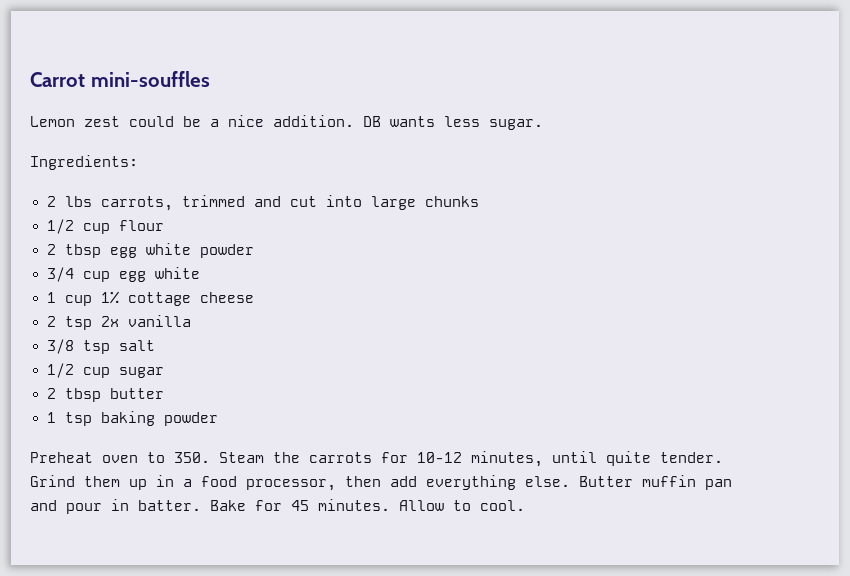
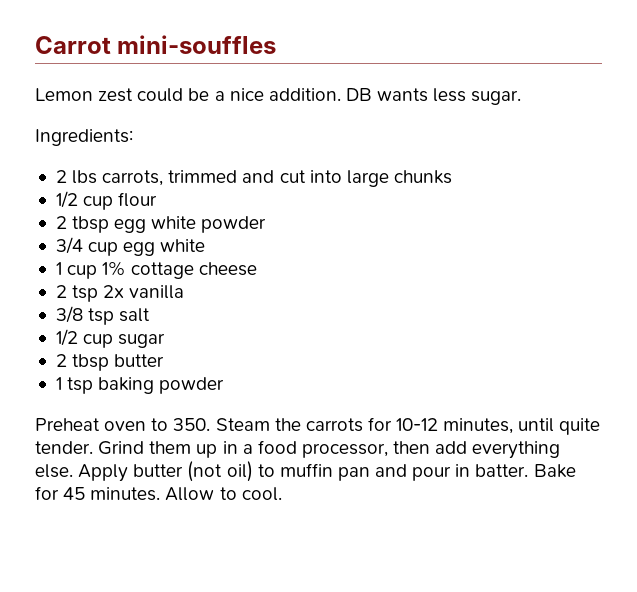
[579,476,633,487] Butter -> [78,461,275,482] Apply butter (not oil) to

